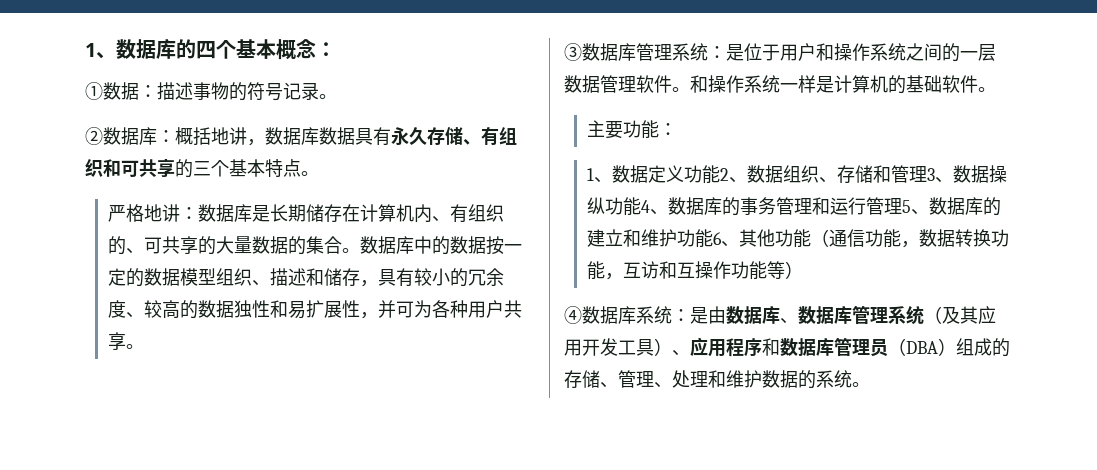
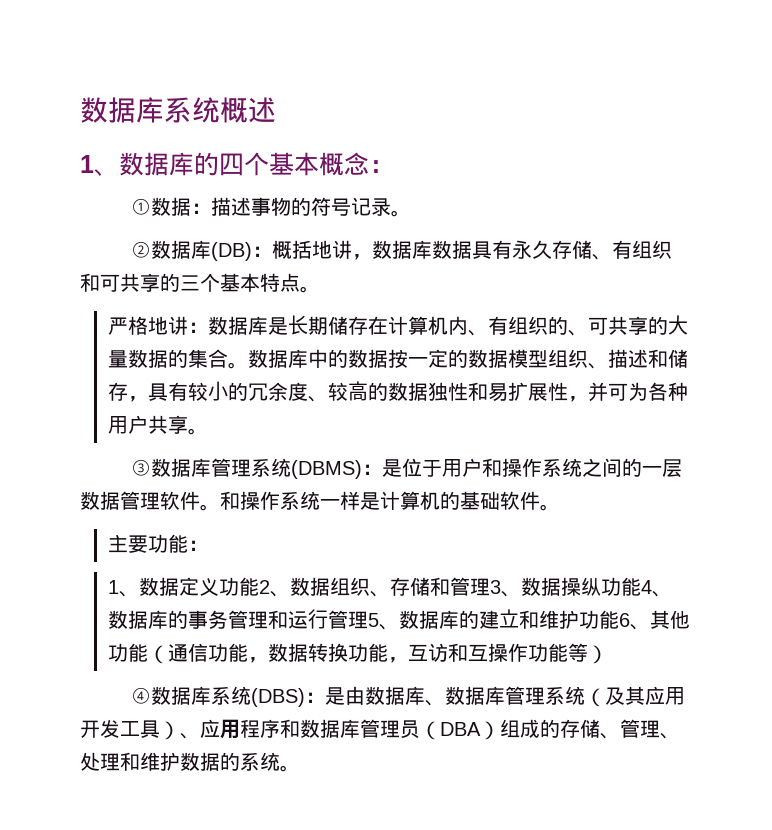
(85, 50) none -> [80,97,276,123] 数据库系统概述 //
(157, 136) none -> [211,242,253,261] (DB)
(708, 52) none -> [291,460,363,479] (DBMS)
(672, 315) none -> [251,688,306,707] (DBS)

